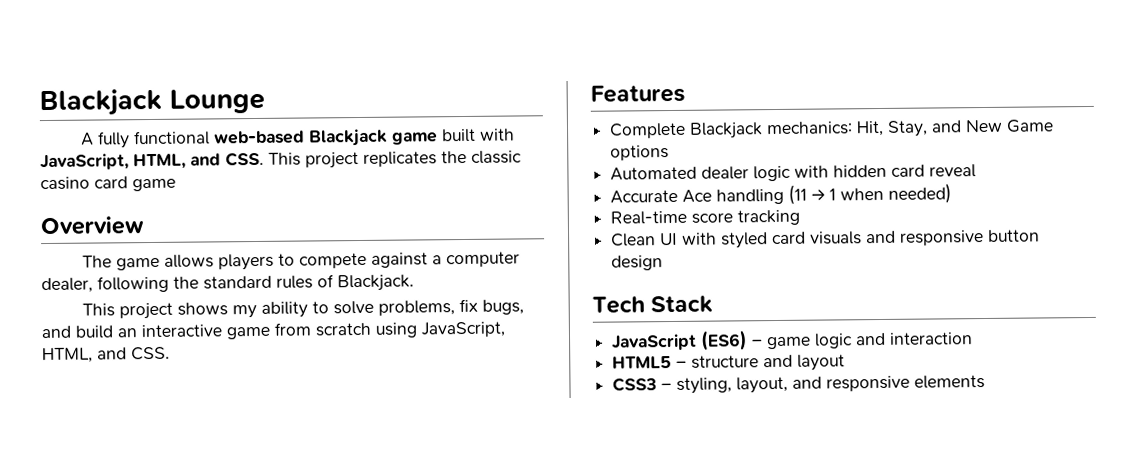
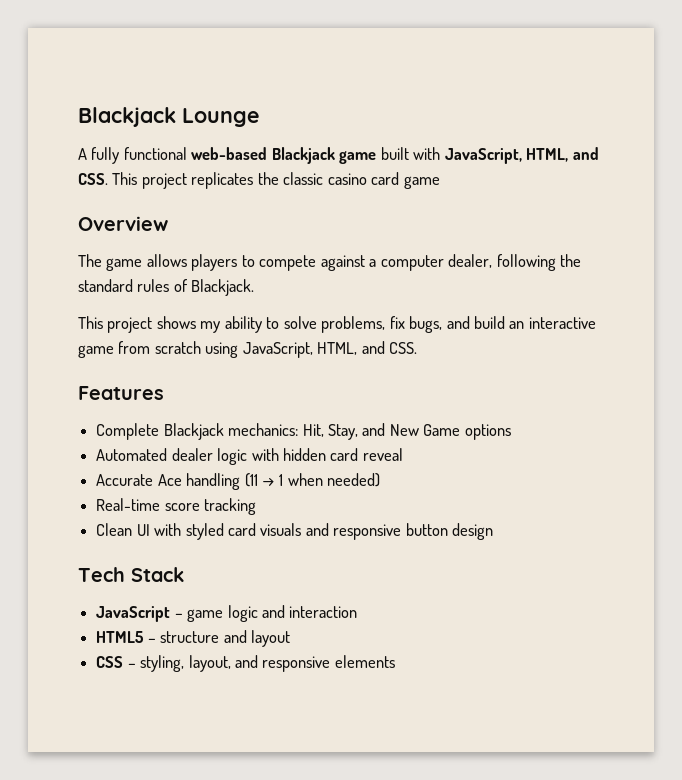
[700,330,749,351] (ES6) -> (171, 614) none
[612,377,658,392] CSS3 -> [96,656,124,668] CSS

